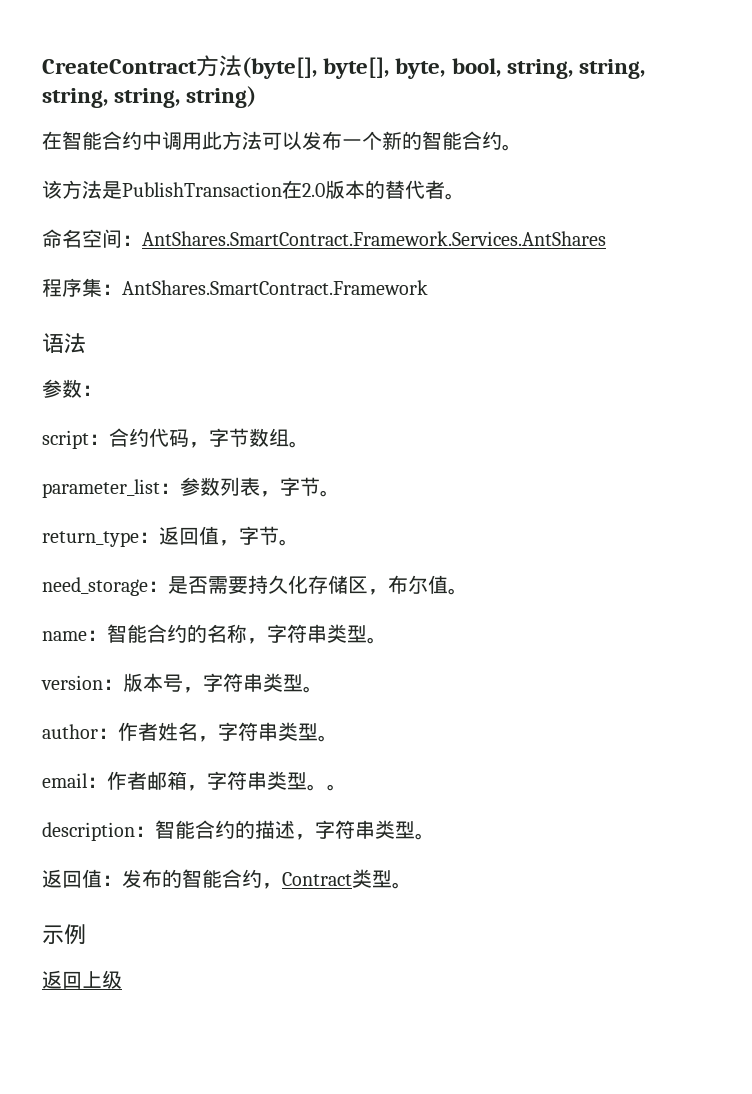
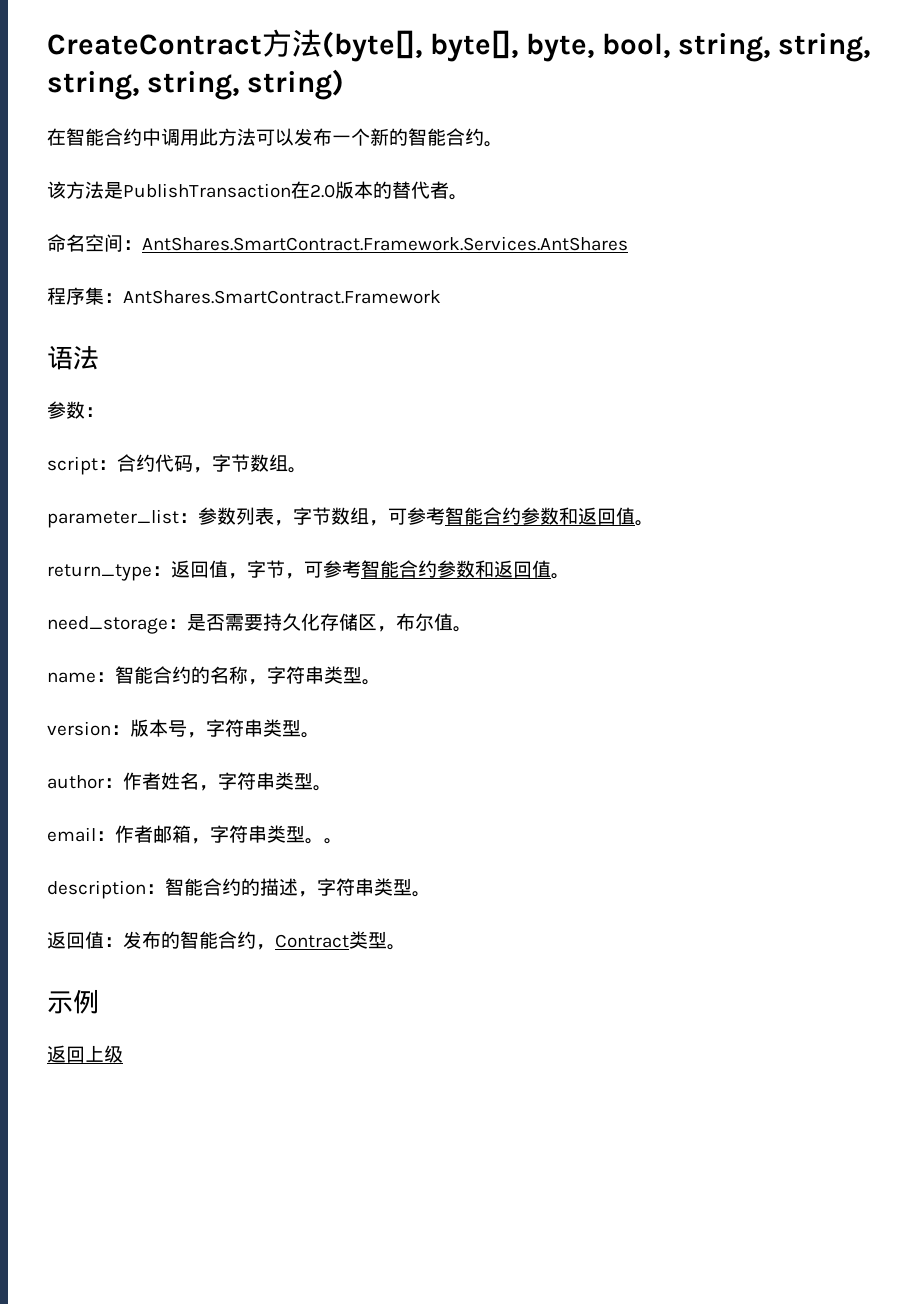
(320, 486) none -> [331,507,635,526] 数组，可参考智能合约参数和返回值
(279, 535) none -> [285,560,551,579] ，可参考智能合约参数和返回值

